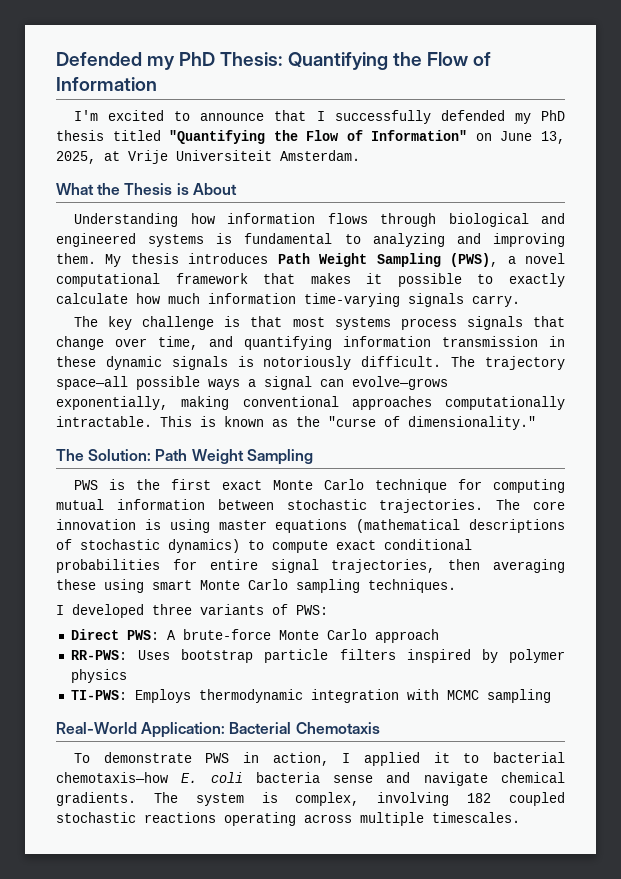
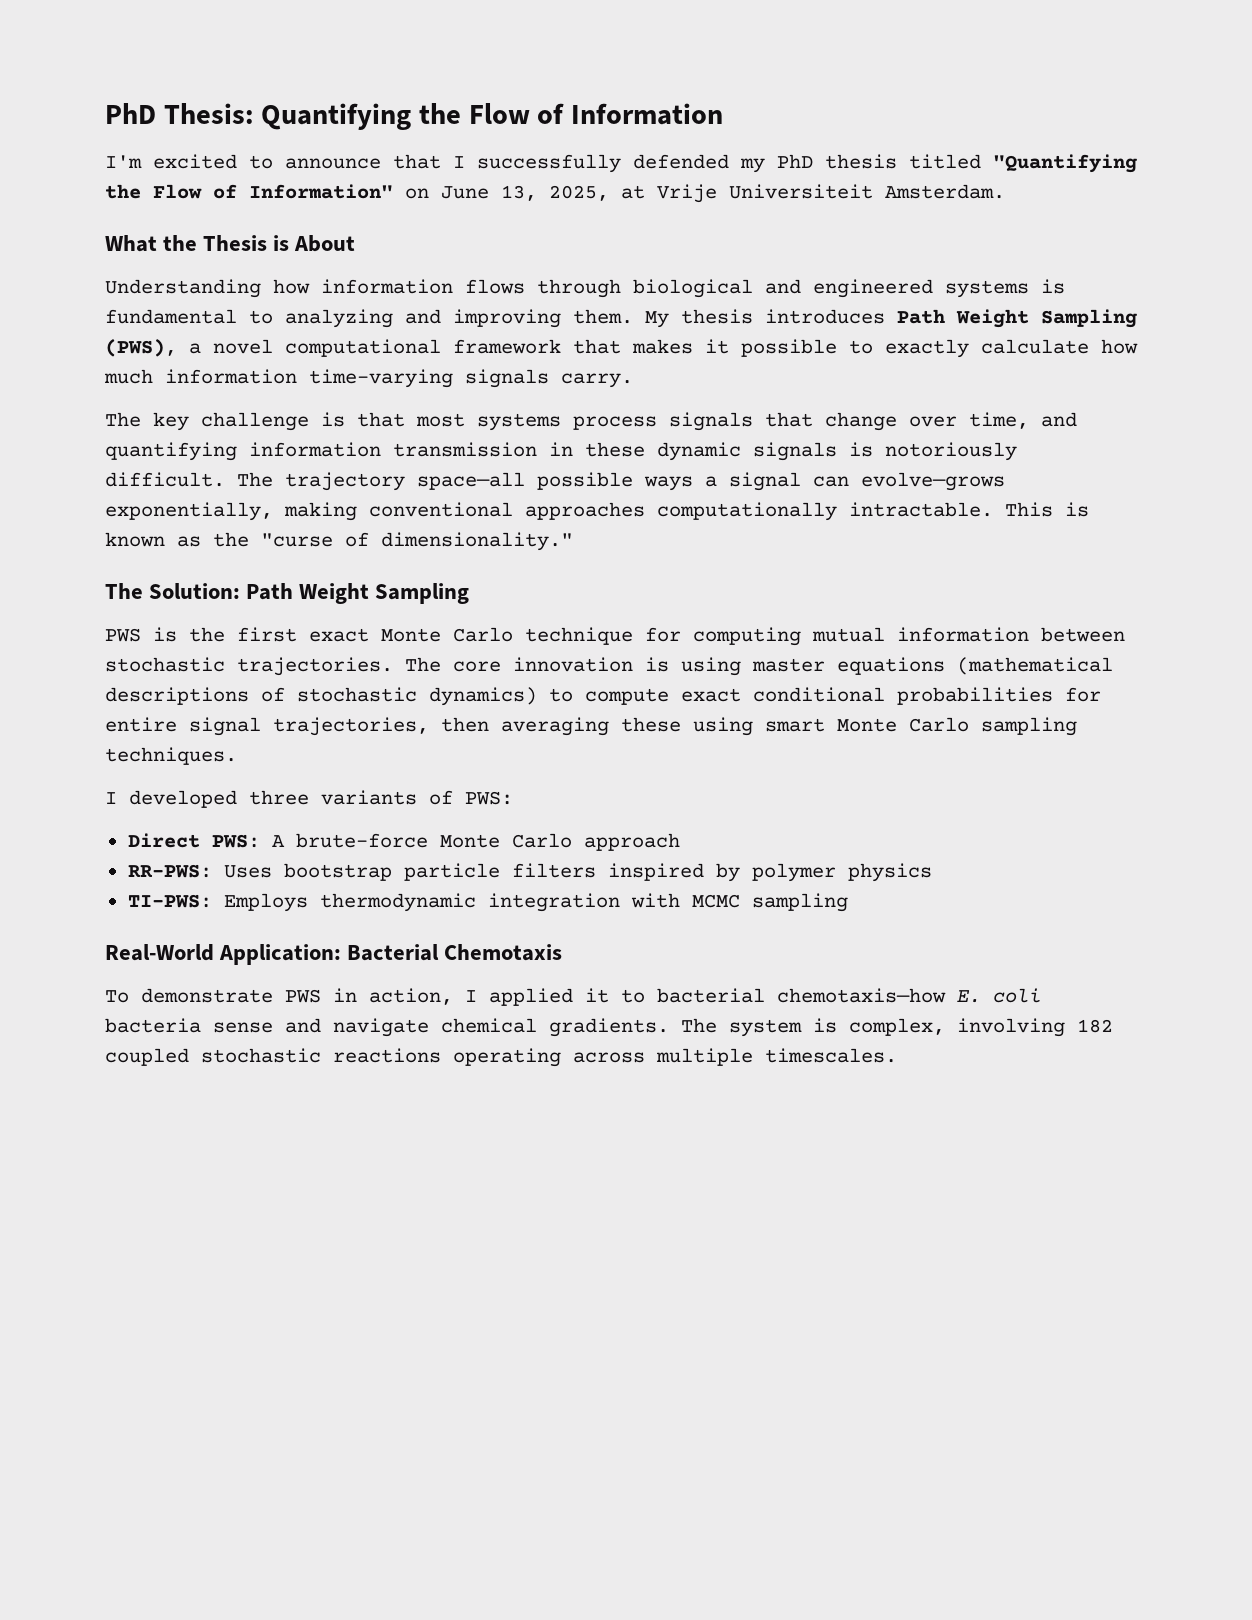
[56,52,176,70] Defended my -> (105, 113) none

